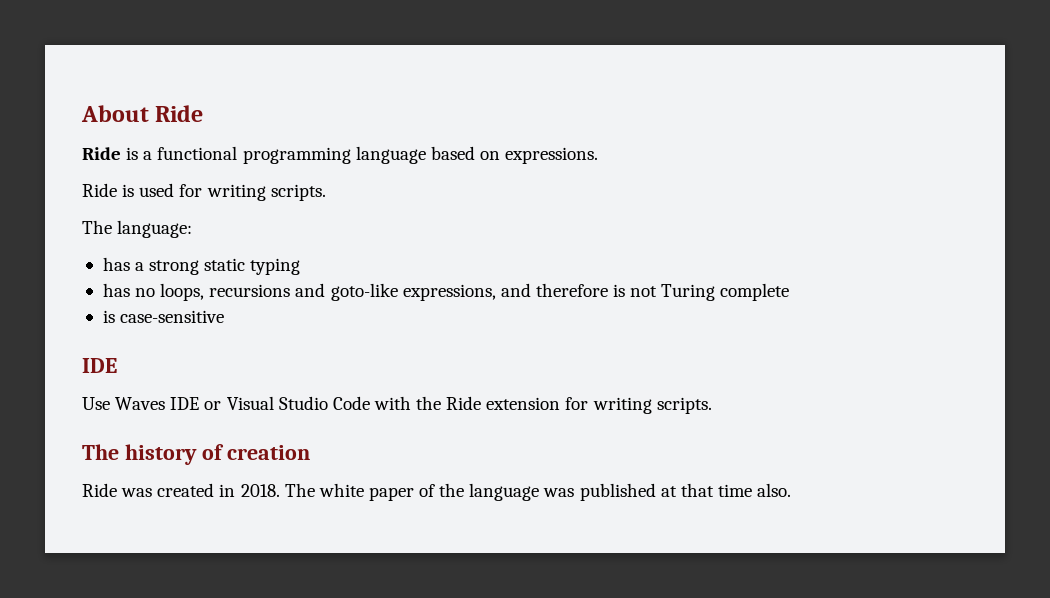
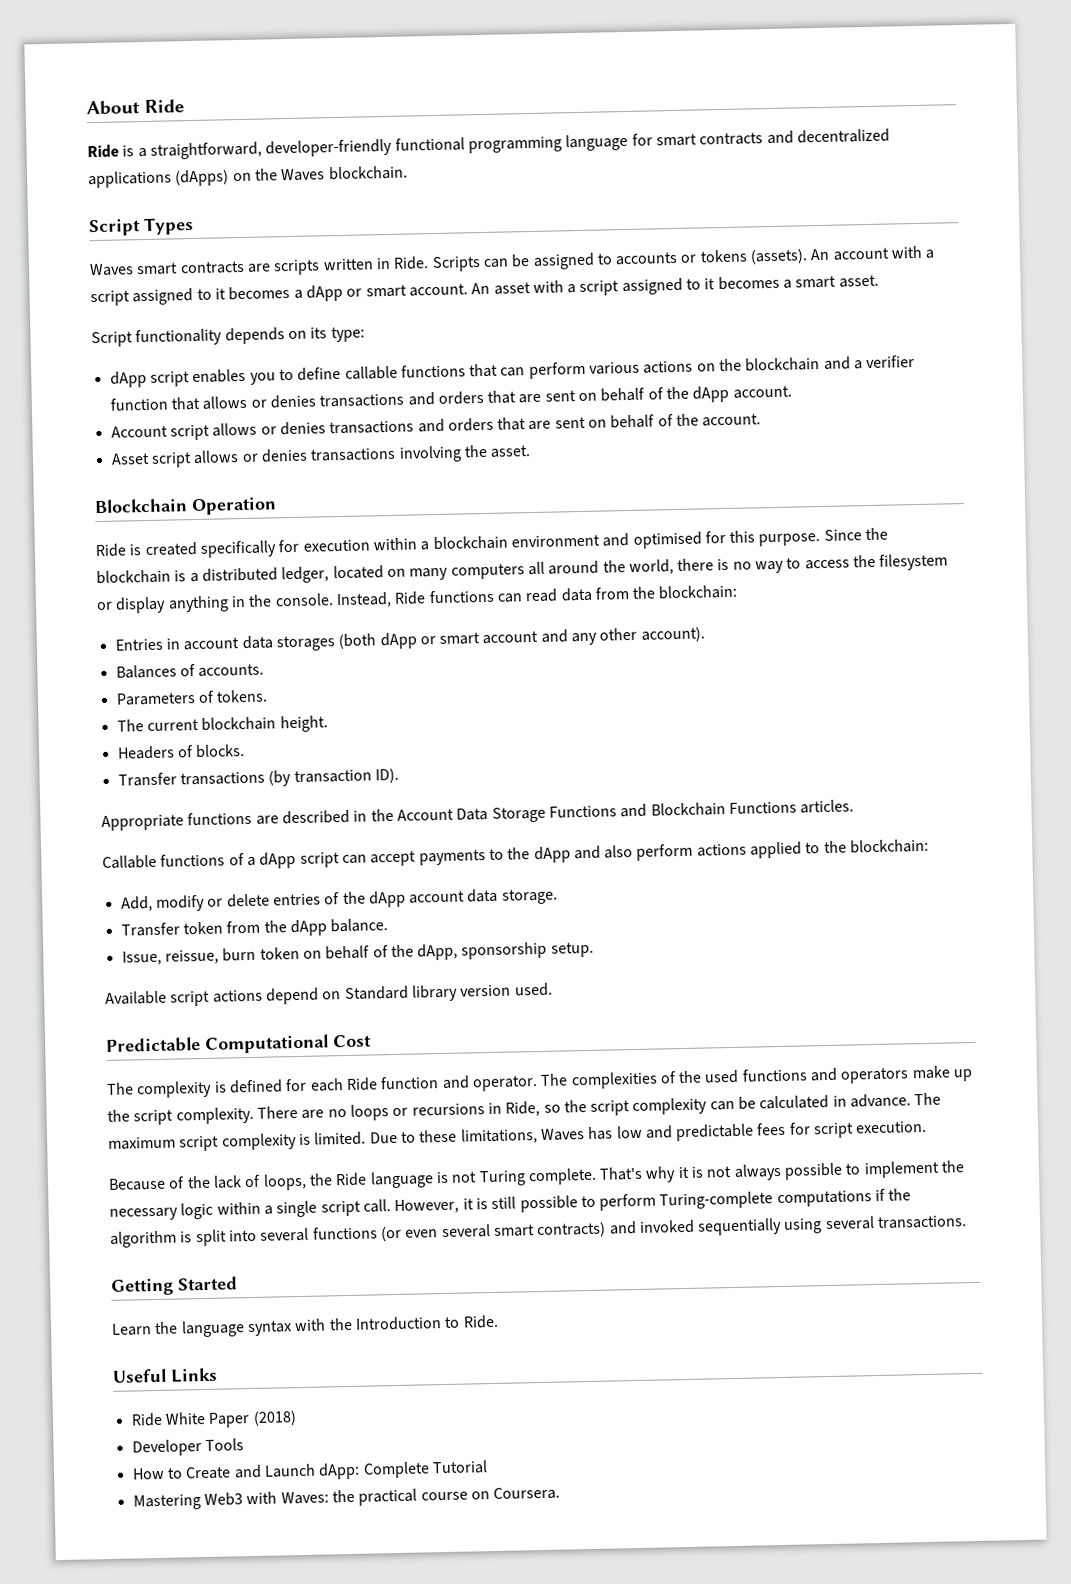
(153, 155) none -> [149,138,393,160] straightforward, developer-friendly
[430,146,599,164] [82,183,326,201] [82,220,193,238] [102,257,301,275] [102,283,790,301] [102,310,225,323] [82,358,117,373] [82,396,712,414] [82,444,310,465] [82,483,792,501] based on expressions. // Ride is used for writing scripts. // The language: // has a strong static typing // has no loops, recursions and goto-like expressions, and therefore is not Turing complete // is case-sensitive // IDE // Use Waves IDE or Visual Studio Code with the Ride extension for writing scripts. // The history of creation // Ride was created in 2018. The white paper of the language was published at that time also. -> [631,128,890,147] [88,165,408,189] [89,216,194,237] [89,245,936,277] [90,274,879,307] [91,326,365,348] [109,355,916,388] [109,385,792,411] [110,413,762,441] [110,444,532,468] [94,496,277,516] [95,527,889,558] [96,553,949,585] [96,584,739,614] [114,626,705,652] [115,663,265,679] [115,689,269,706] [116,715,328,733] [116,744,246,760] [117,767,399,787] [101,799,855,832] [102,838,930,870] [120,888,558,912] [120,918,389,937] [121,941,594,966] [105,982,553,1007] [106,1034,372,1054] [106,1065,974,1099] [107,1092,942,1126] [108,1120,928,1152] [108,1160,965,1191] [109,1188,912,1221] [110,1215,968,1248] [111,1276,238,1296] [111,1314,499,1338] [112,1367,218,1383] [130,1410,297,1428] [131,1438,244,1457] [131,1460,488,1480] [132,1486,561,1511] for smart contracts and decentralized applications (dApps) on the Waves blockchain. // Script Types // Waves smart contracts are scripts written in Ride. Scripts can be assigned to accounts or tokens (assets). An account with a script assigned to it becomes a dApp or smart account. An asset with a script assigned to it becomes a smart asset. // Script functionality depends on its type: // dApp script enables you to define сallable functions that can perform various actions on the blockchain and a verifier function that allows or denies transactions and orders that are sent on behalf of the dApp account. // Account script allows or denies transactions and orders that are sent on behalf of the account. // Asset script allows or denies transactions involving the asset. // Blockchain Operation // Ride is created specifically for execution within a blockchain environment and optimised for this purpose. Since the blockchain is a distributed ledger, located on many computers all around the world, there is no way to access the filesystem or display anything in the console. Instead, Ride functions can read data from the blockchain: // Entries in account data storages (both dApp or smart account and any other account). // Balances of accounts. // Parameters of tokens. // The current blockchain height. // Headers of blocks. // Transfer transactions (by transaction ID). // Appropriate functions are described in the Account Data Storage Functions and Blockchain Functions articles. // Callable functions of a dApp script can accept payments to the dApp and also perform actions applied to the blockchain: // Add, modify or delete entries of the dApp account data storage. // Transfer token from the dApp balance. // Issue, reissue, burn token on behalf of the dApp, sponsorship setup. // Available script actions depend on Standard library version used. // Predictable Computational Cost // The complexity is defined for each Ride function and operator. The complexities of the used functions and operators make up the script complexity. There are no loops or recursions in Ride, so the script complexity can be calculated in advance. The maximum script complexity is limited. Due to these limitations, Waves has low and predictable fees for script execution. // Because of the lack of loops, the Ride language is not Turing complete. That's why it is not always possible to implement the necessary logic within a single script call. However, it is still possible to perform Turing-complete computations if the algorithm is split into several functions (or even several smart contracts) and invoked sequentially using several transactions. // Getting Started // Learn the language syntax with the Introduction to Ride. // Useful Links // Ride White Paper (2018) // Developer Tools // How to Create and Launch dApp: Complete Tutorial // Mastering Web3 with Waves: the practical course on Coursera.

